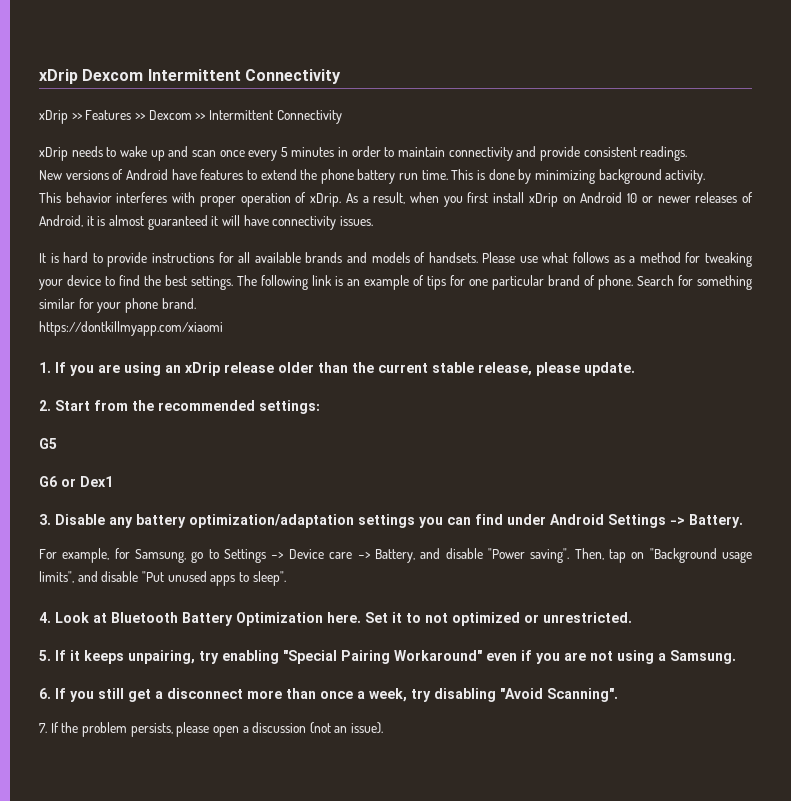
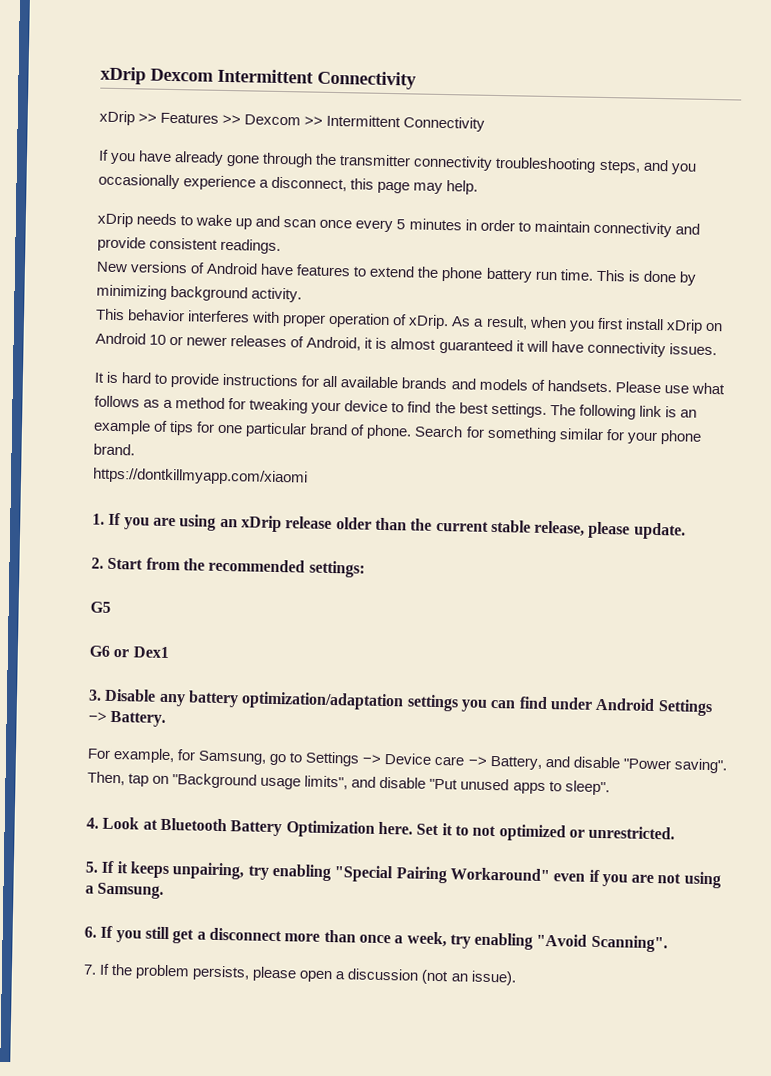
(342, 117) none -> [98,149,696,175] [98,173,479,195] // If you have already gone through the transmitter connectivity troubleshooting steps, and you occasionally experience a disconnect, this page may help.
[434,688,496,702] disabling -> [474,932,534,950] enabling

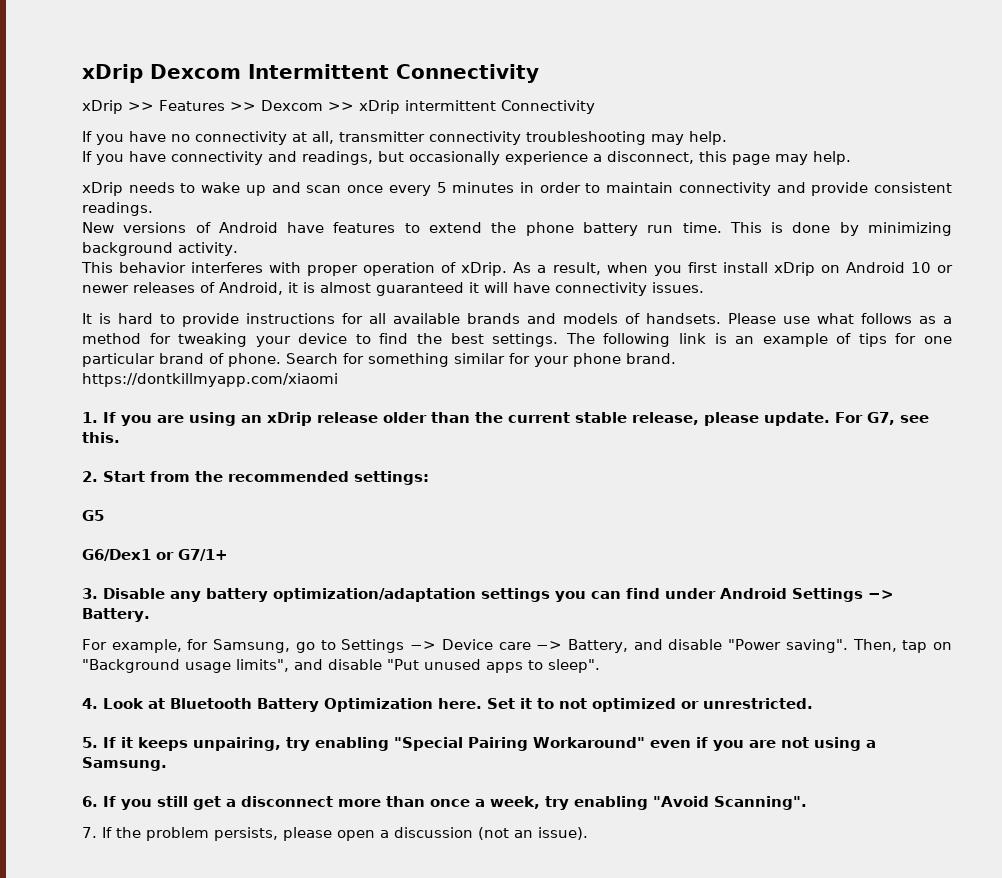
[326,114,402,128] Intermittent -> [359,100,496,114] xDrip intermittent
[174,151,696,175] already gone through the transmitter connectivity troubleshooting steps, and you -> [171,131,727,145] [82,151,404,165] no connectivity at all, transmitter connectivity troubleshooting may help. // If you have connectivity and readings, but
(686, 531) none -> [835,412,929,425] [82,432,120,443] For G7, see this.
[89,645,169,659] G6 or Dex1 -> [82,549,228,561] G6/Dex1 or G7/1+

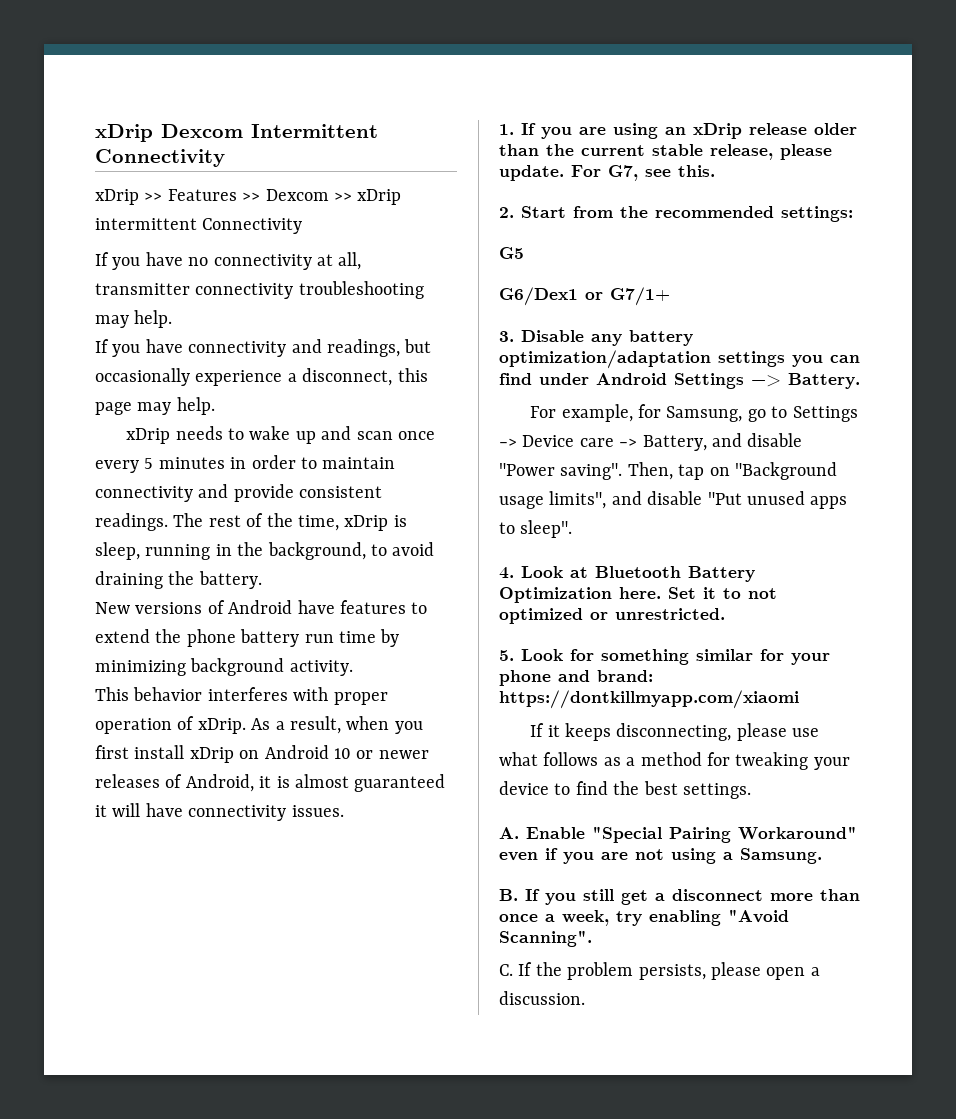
(153, 209) none -> [173,513,407,531] [95,542,435,560] [95,571,262,589] The rest of the time, xDrip is sleep, running in the background, to avoid draining the battery.
[682,222,831,233] time. This is done -> [339,631,376,643] time
[82,313,952,327] [82,333,952,347] [82,353,676,367] [82,373,338,387] // It is hard to provide instructions for all available brands and models of handsets. Please use what follows as a method for tweaking your device to find the best settings. The following link is an example of tips for one particular brand of phone. Search for something similar for your phone brand. // https://dontkillmyapp.com/xiaomi -> (344, 811) none
[103,737,389,751] If it keeps unpairing, try enabling -> [521,649,830,665] [499,670,653,686] [499,690,799,709] [530,723,820,741] [499,752,850,770] [499,781,751,799] [499,827,585,839] Look for something similar for your phone and brand: https://dontkillmyapp.com/xiaomi // If it keeps disconnecting, please use what follows as a method for tweaking your device to find the best settings. // A. Enable
[82,796,98,807] 6. -> [499,889,518,901] B.
[82,827,97,838] 7. -> [499,964,513,976] C.
[394,827,588,840] discussion (not an issue). -> [499,991,585,1005] discussion.

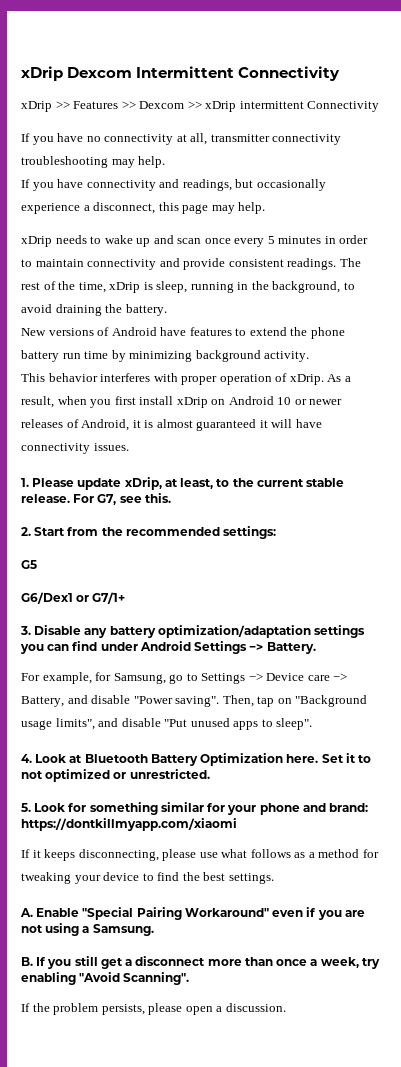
[521,123,857,139] [499,144,832,160] [499,165,564,181] If you are using an xDrip release older than the current stable release, please update. -> [32,477,345,490] [21,494,70,503] Please update xDrip, at least, to the current stable release.
[499,964,513,976] C. -> (190, 978) none

